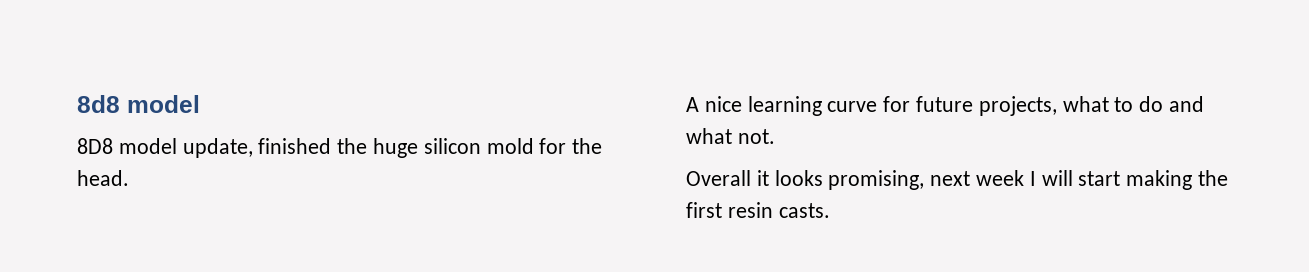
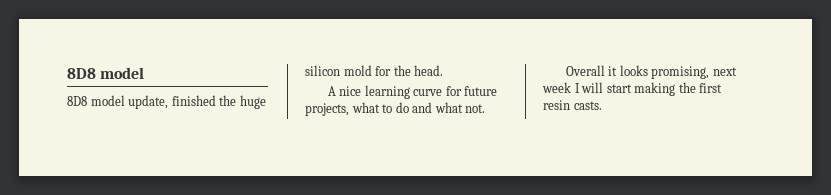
[77,95,120,113] 8d8 -> [67,68,96,79] 8D8

